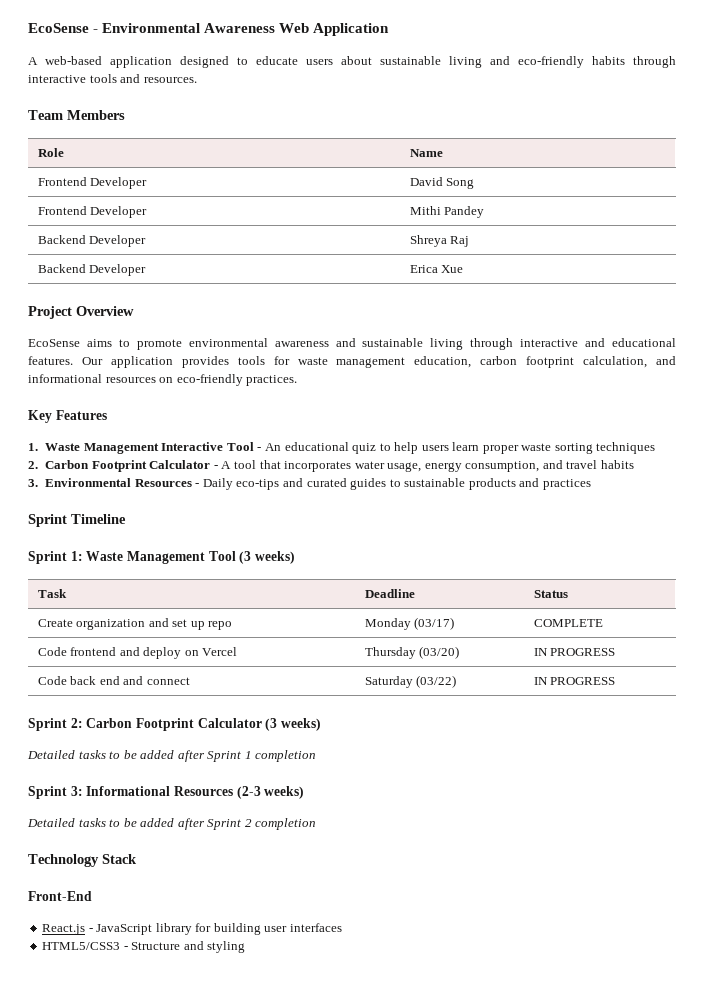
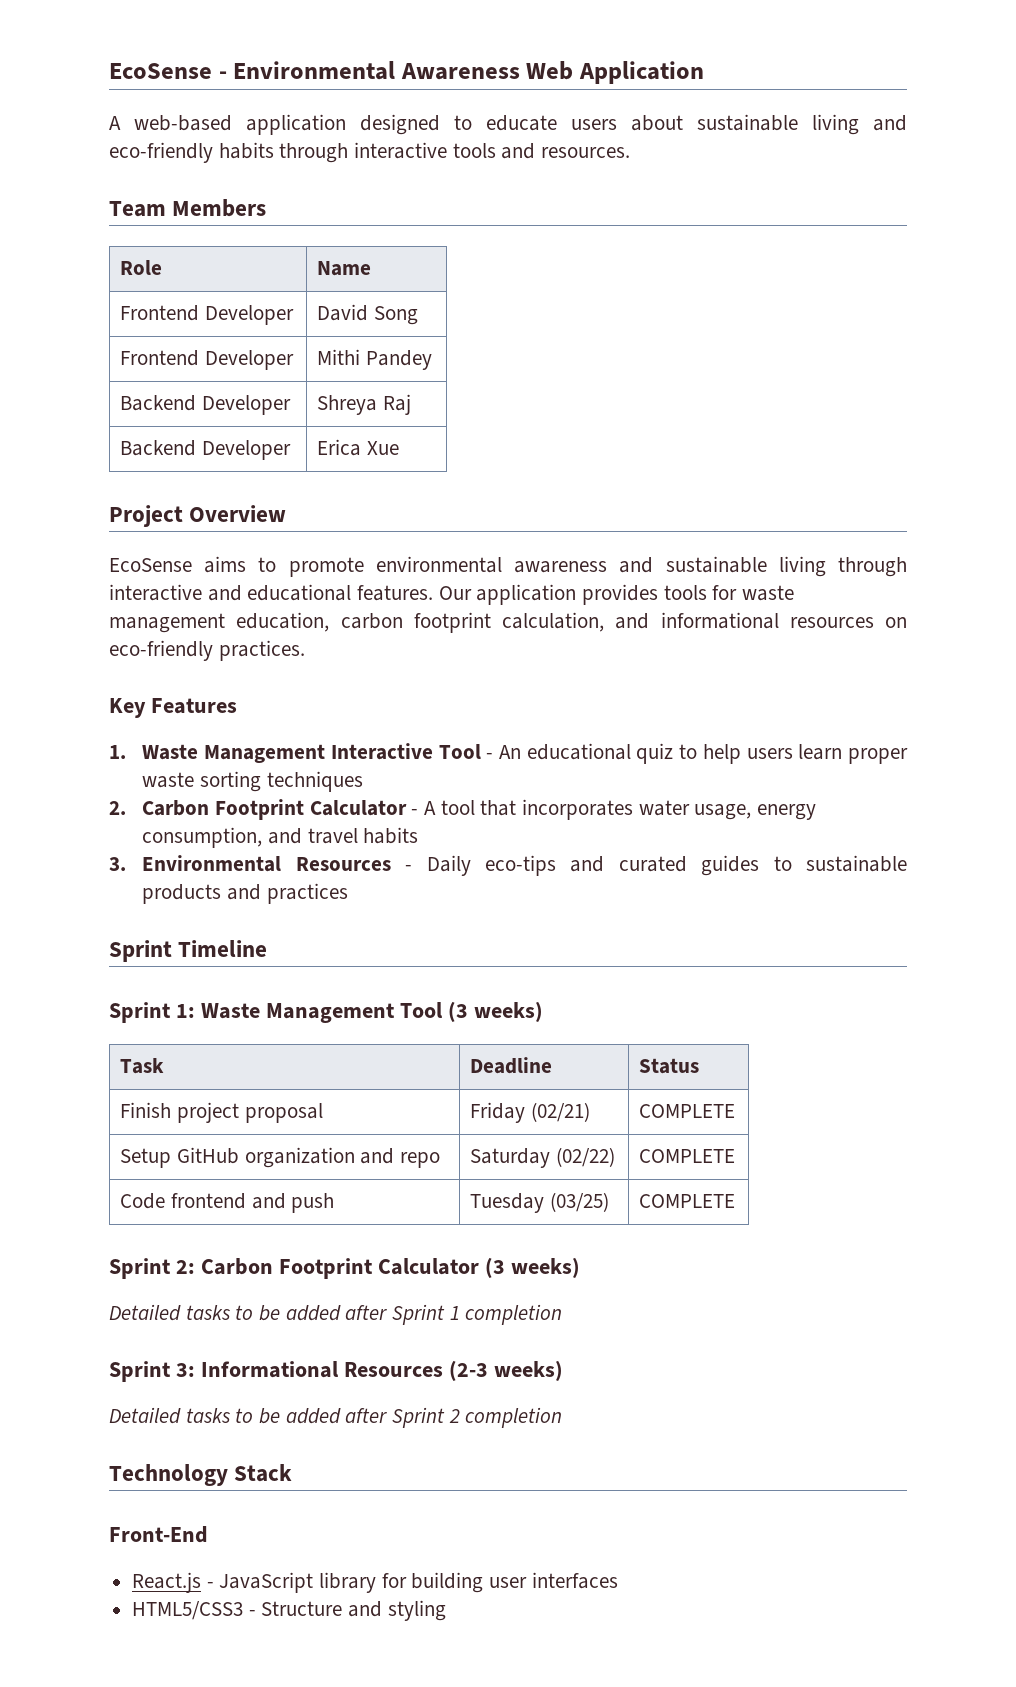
[37,618,205,630] Create organization and set up -> [120,1102,323,1123] [470,1102,590,1123] [639,1104,736,1118] [120,1147,395,1168] Finish project proposal | Friday (02/21) | COMPLETE // Setup GitHub organization and
[364,617,455,630] Monday (03/17) -> [470,1147,615,1168] Saturday (02/22)
[143,647,238,659] [364,646,460,659] [533,648,616,656] [37,676,190,685] [364,675,457,688] [533,677,616,685] deploy on Vercel | Thursday (03/20) | IN PROGRESS // Code back end and connect | Saturday (03/22) | IN PROGRESS -> [291,1193,335,1213] [470,1192,609,1213] [639,1194,736,1208] push | Tuesday (03/25) | COMPLETE

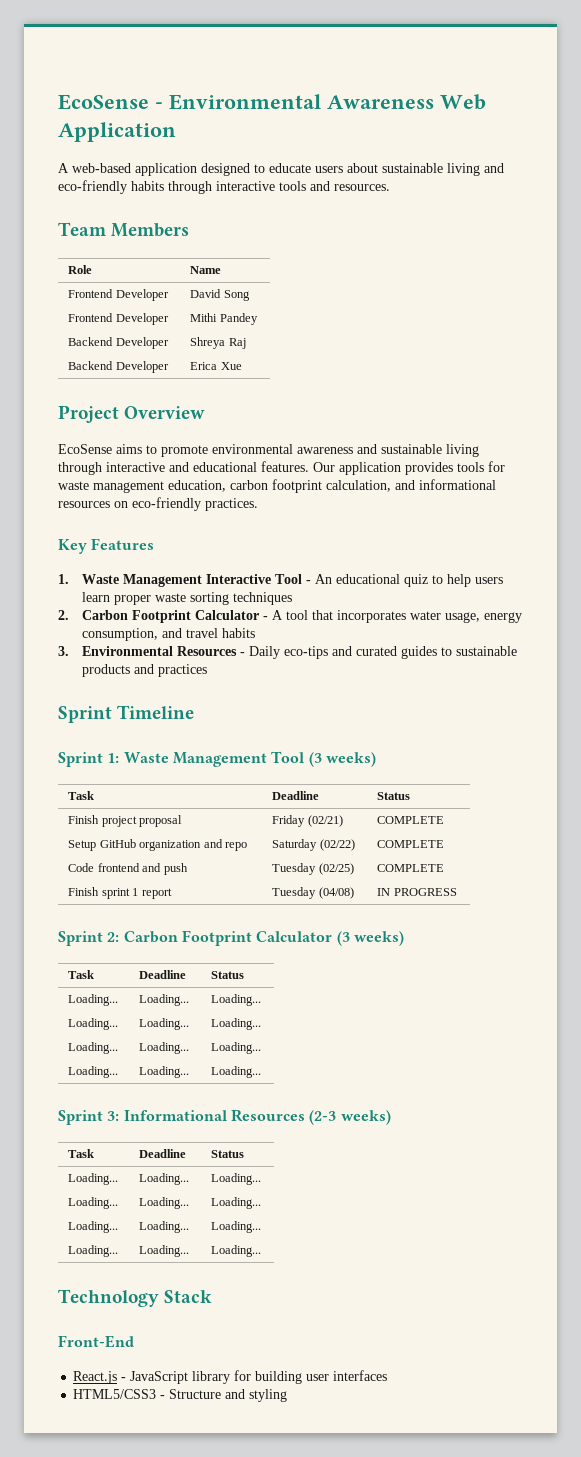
[549,1192,609,1212] [639,1194,736,1208] (03/25) | COMPLETE -> [318,863,354,875] [377,864,445,872] [68,887,172,899] [272,887,354,899] [377,888,457,896] (02/25) | COMPLETE // Finish sprint 1 report | Tuesday (04/08) | IN PROGRESS
[109,1304,563,1325] // Detailed tasks to be added after Sprint 1 completion -> [68,970,95,979] [139,970,187,979] [211,971,245,979] [68,994,119,1006] [139,994,190,1006] [211,994,262,1006] [68,1018,119,1030] [139,1018,190,1030] [211,1018,262,1030] [68,1042,119,1054] [139,1042,190,1054] [211,1042,262,1054] [68,1066,119,1078] [139,1066,190,1078] [211,1066,262,1078] // Task | Deadline | Status // Loading... | Loading... | Loading... // Loading... | Loading... | Loading... // Loading... | Loading... | Loading... // Loading... | Loading... | Loading...
[109,1407,563,1428] // Detailed tasks to be added after Sprint 2 completion -> [68,1149,95,1158] [139,1149,187,1158] [211,1150,245,1158] [68,1173,119,1185] [139,1173,190,1185] [211,1173,262,1185] [68,1197,119,1209] [139,1197,190,1209] [211,1197,262,1209] [68,1221,119,1233] [139,1221,190,1233] [211,1221,262,1233] [68,1245,119,1257] [139,1245,190,1257] [211,1245,262,1257] // Task | Deadline | Status // Loading... | Loading... | Loading... // Loading... | Loading... | Loading... // Loading... | Loading... | Loading... // Loading... | Loading... | Loading...

